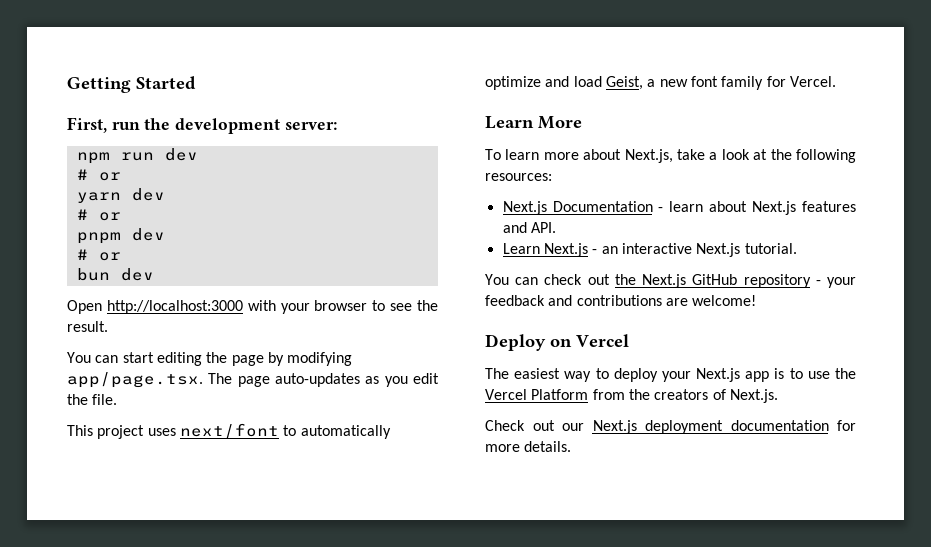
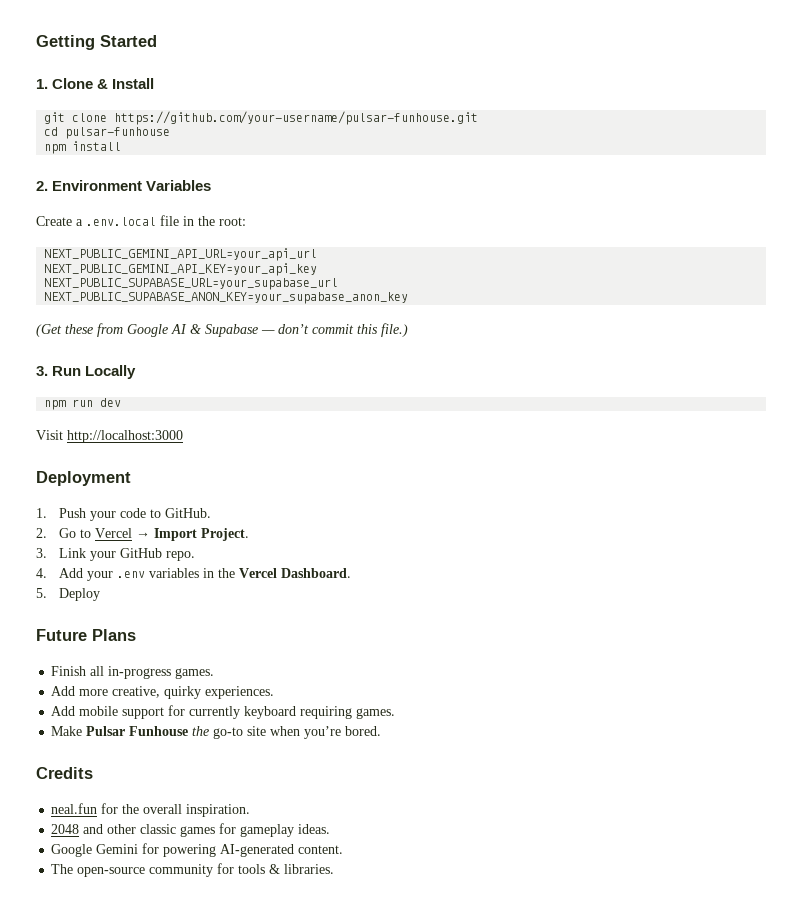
[67,117,337,134] [76,148,198,164] [76,169,121,181] [76,188,165,203] [76,209,121,221] [76,228,165,244] [76,249,121,261] [76,268,154,281] [67,300,438,314] [67,321,108,332] [67,352,353,366] [67,372,439,388] [67,394,118,405] [67,423,391,439] [485,76,836,90] [485,116,582,129] [485,149,856,163] [485,173,552,181] [502,201,856,215] [502,222,556,233] [502,243,797,257] [485,274,856,288] [485,295,757,306] [485,334,629,351] [485,368,856,382] [485,389,778,403] [485,420,856,434] [485,441,572,452] First, run the development server: // npm run dev // # or // yarn dev // # or // pnpm dev // # or // bun dev // Open http://localhost:3000 with your browser to see the result. // You can start editing the page by modifying app/page.tsx. The page auto-updates as you edit the file. // This project uses next/font to automatically optimize and load Geist, a new font family for Vercel. // Learn More // To learn more about Next.js, take a look at the following resources: // Next.js Documentation - learn about Next.js features and API. // Learn Next.js - an interactive Next.js tutorial. // You can check out the Next.js GitHub repository - your feedback and contributions are welcome! // Deploy on Vercel // The easiest way to deploy your Next.js app is to use the Vercel Platform from the creators of Next.js. // Check out our Next.js deployment documentation for more details. -> [36,78,155,89] [44,111,479,125] [44,127,171,139] [44,141,122,154] [36,180,212,191] [36,215,246,226] [44,248,318,261] [44,263,318,276] [44,278,339,290] [44,292,409,304] [36,323,408,337] [36,365,137,379] [44,398,122,410] [36,430,183,443] [36,471,131,486] [36,508,212,521] [36,528,250,541] [36,548,196,561] [36,568,352,581] [36,588,101,601] [36,629,136,641] [51,666,215,679] [51,686,275,699] [51,705,396,719] [51,726,382,739] [36,767,93,779] [51,803,251,817] [51,823,331,837] [51,843,344,857] [51,863,335,877] 1. Clone & Install // git clone https://github.com/your-username/pulsar-funhouse.git // cd pulsar-funhouse // npm install // 2. Environment Variables // Create a .env.local file in the root: // NEXT_PUBLIC_GEMINI_API_URL=your_api_url // NEXT_PUBLIC_GEMINI_API_KEY=your_api_key // NEXT_PUBLIC_SUPABASE_URL=your_supabase_url // NEXT_PUBLIC_SUPABASE_ANON_KEY=your_supabase_anon_key // (Get these from Google AI & Supabase — don’t commit this file.) // 3. Run Locally // npm run dev // Visit http://localhost:3000 // Deployment // 1. Push your code to GitHub. // 2. Go to Vercel → Import Project. // 3. Link your GitHub repo. // 4. Add your .env variables in the Vercel Dashboard. // 5. Deploy // Future Plans // Finish all in-progress games. // Add more creative, quirky experiences. // Add mobile support for currently keyboard requiring games. // Make Pulsar Funhouse the go-to site when you’re bored. // Credits // neal.fun for the overall inspiration. // 2048 and other classic games for gameplay ideas. // Google Gemini for powering AI-generated content. // The open-source community for tools & libraries.

